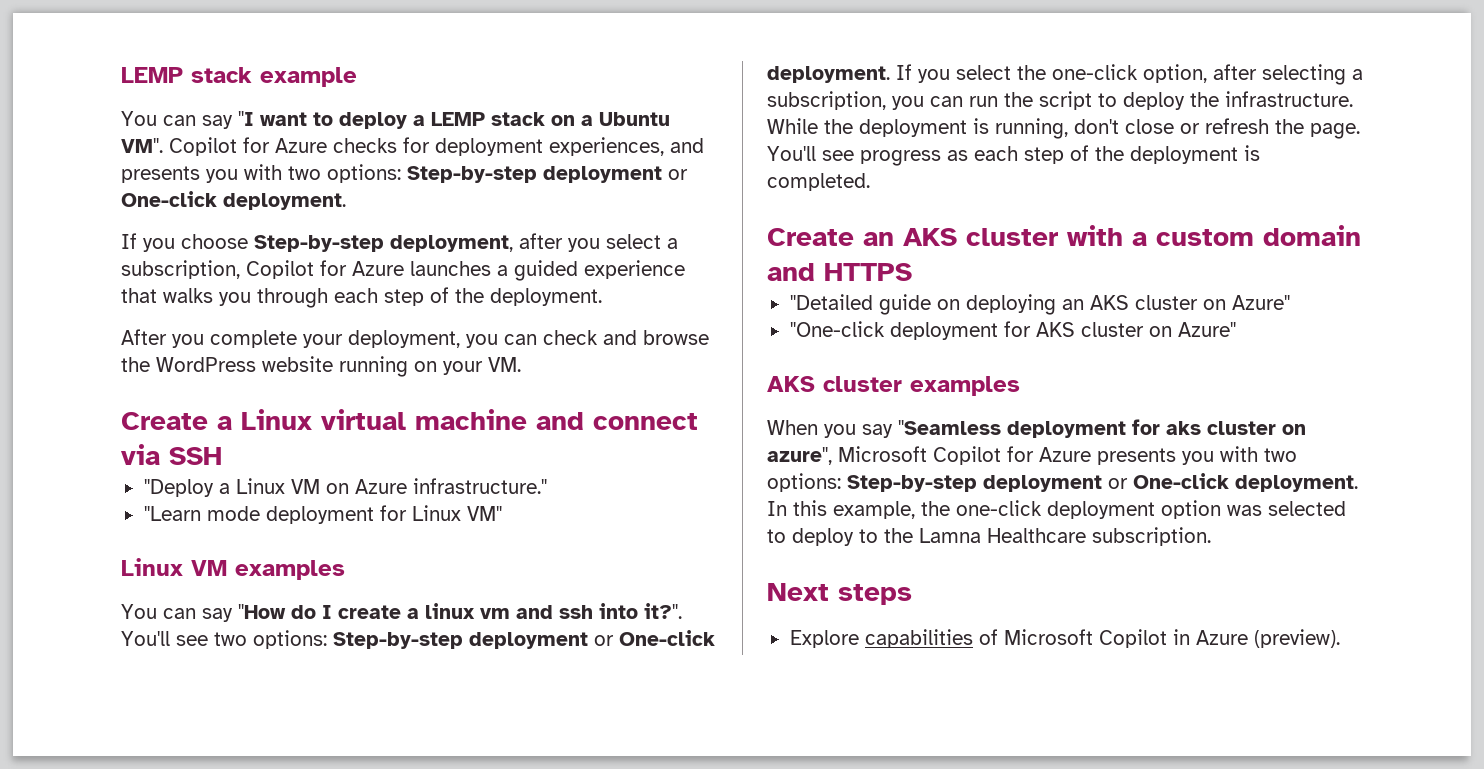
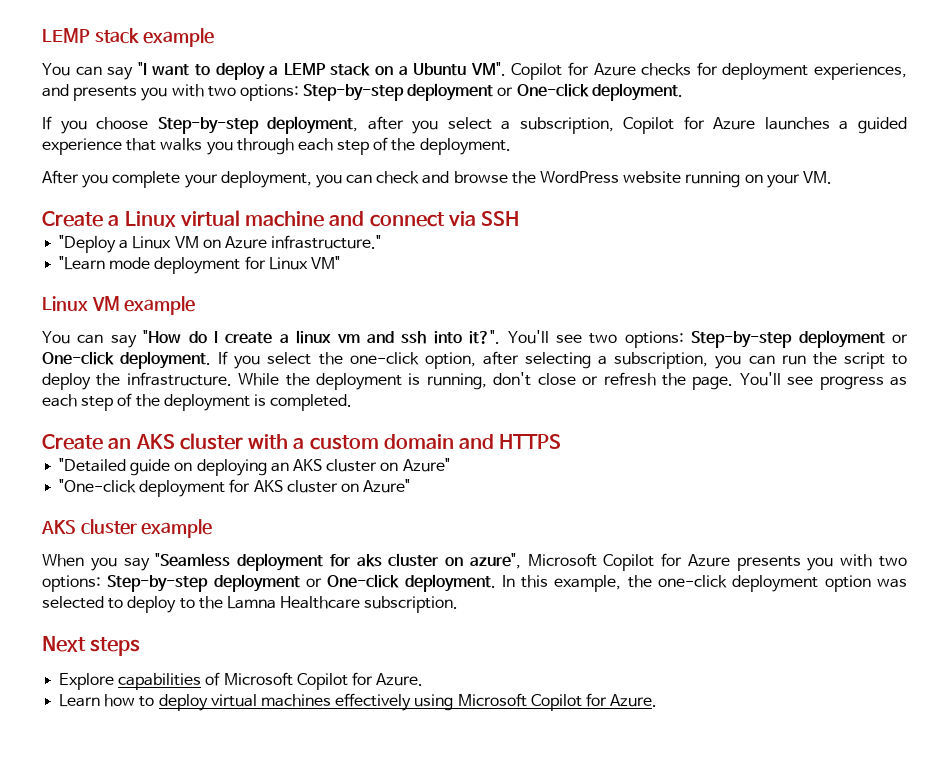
[235,560,345,580] examples -> [124,296,196,315] example
[910,376,1020,396] examples -> [141,519,213,538] example
[1172,629,1340,648] in Azure (preview). -> [351,672,424,686] [59,693,658,711] for Azure. // Learn how to deploy virtual machines effectively using Microsoft Copilot for Azure.

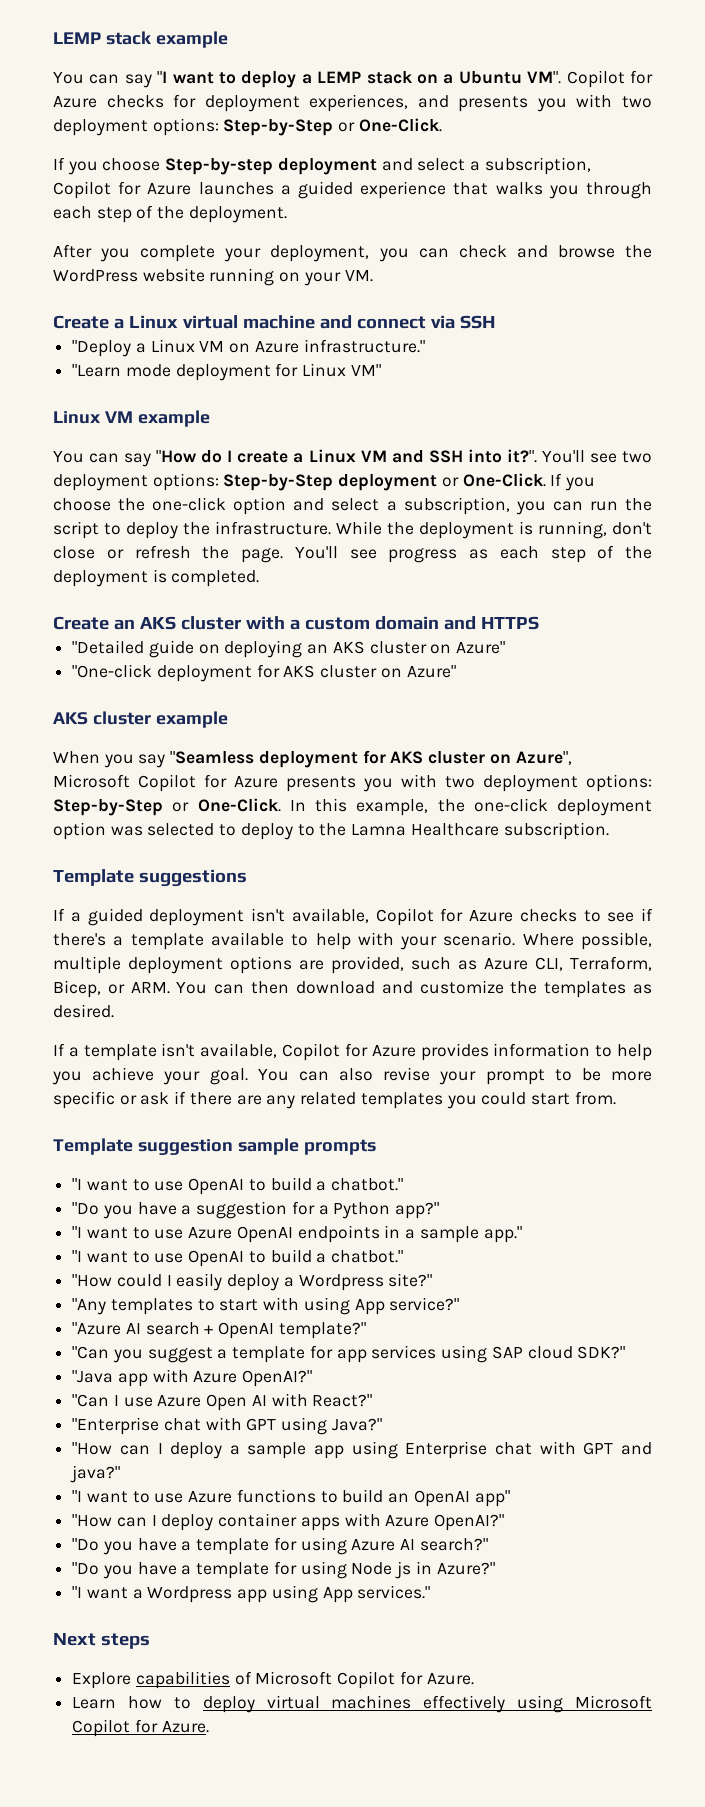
[239,83,683,101] options: Step-by-step deployment or One-click deployment. -> [53,118,442,136] deployment options: Step-by-Step or One-Click.
[267,116,439,134] deployment, after you -> [277,158,413,175] deployment and
[296,330,427,344] linux vm and ssh -> [308,449,463,463] Linux VM and SSH
[624,330,908,348] [42,351,592,369] options: Step-by-step deployment or One-click deployment. If you select the one-click option, after selecting -> [53,473,596,491] [53,497,380,515] deployment options: Step-by-Step deployment or One-Click. If you choose the one-click option and select
[356,553,521,569] aks cluster on azure", -> [390,751,572,765] AKS cluster on Azure",
[42,574,496,592] options: Step-by-step deployment or One-click deployment. -> [483,774,652,792] [53,798,281,816] deployment options: Step-by-Step or One-Click.
(459, 604) none -> [53,869,247,887] [53,908,653,926] [53,932,652,950] [53,956,652,974] [53,980,652,998] [53,1004,114,1018] [53,1043,652,1061] [52,1067,652,1085] [53,1091,616,1109] [53,1138,376,1155] [72,1177,404,1195] [72,1201,440,1219] [72,1225,522,1243] [72,1249,404,1267] [72,1273,433,1291] [72,1297,460,1315] [72,1322,366,1339] [72,1345,626,1363] [72,1369,313,1387] [72,1393,373,1411] [72,1417,382,1435] [72,1441,652,1459] [70,1465,121,1483] [72,1489,510,1507] [72,1513,505,1531] [72,1537,488,1555] [72,1561,495,1579] [72,1585,431,1603] // Template suggestions // If a guided deployment isn't available, Copilot for Azure checks to see if there's a template available to help with your scenario. Where possible, multiple deployment options are provided, such as Azure CLI, Terraform, Bicep, or ARM. You can then download and customize the templates as desired. // If a template isn't available, Copilot for Azure provides information to help you achieve your goal. You can also revise your prompt to be more specific or ask if there are any related templates you could start from. // Template suggestion sample prompts // "I want to use OpenAI to build a chatbot." // "Do you have a suggestion for a Python app?" // "I want to use Azure OpenAI endpoints in a sample app." // "I want to use OpenAI to build a chatbot." // "How could I easily deploy a Wordpress site?" // "Any templates to start with using App service?" // "Azure AI search + OpenAI template?" // "Can you suggest a template for app services using SAP cloud SDK?" // "Java app with Azure OpenAI?" // "Can I use Azure Open AI with React?" // "Enterprise chat with GPT using Java?" // "How can I deploy a sample app using Enterprise chat with GPT and java?" // "I want to use Azure functions to build an OpenAI app" // "How can I deploy container apps with Azure OpenAI?" // "Do you have a template for using Azure AI search?" // "Do you have a template for using Node js in Azure?" // "I want a Wordpress app using App services."

